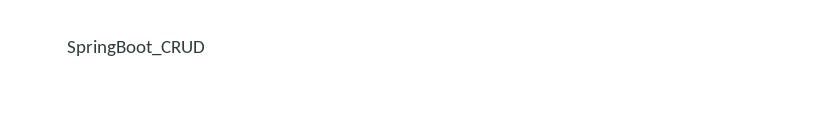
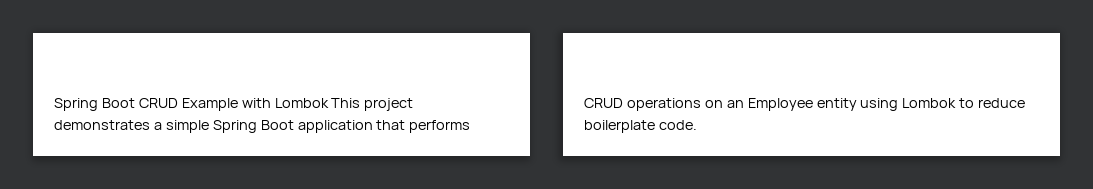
[67,40,205,56] SpringBoot_CRUD -> [54,98,414,111] [54,120,471,133] [584,98,1026,111] [584,120,697,133] Spring Boot CRUD Example with Lombok This project demonstrates a simple Spring Boot application that performs CRUD operations on an Employee entity using Lombok to reduce boilerplate code.

